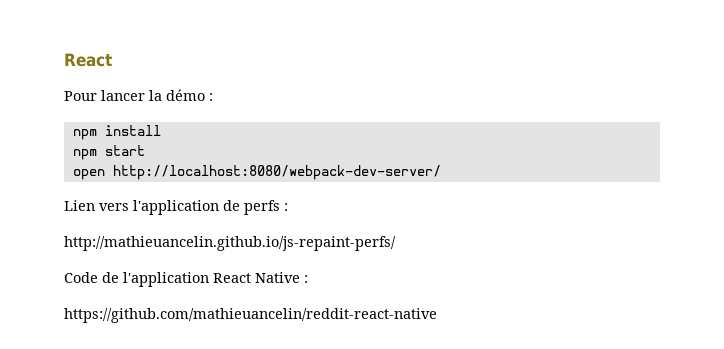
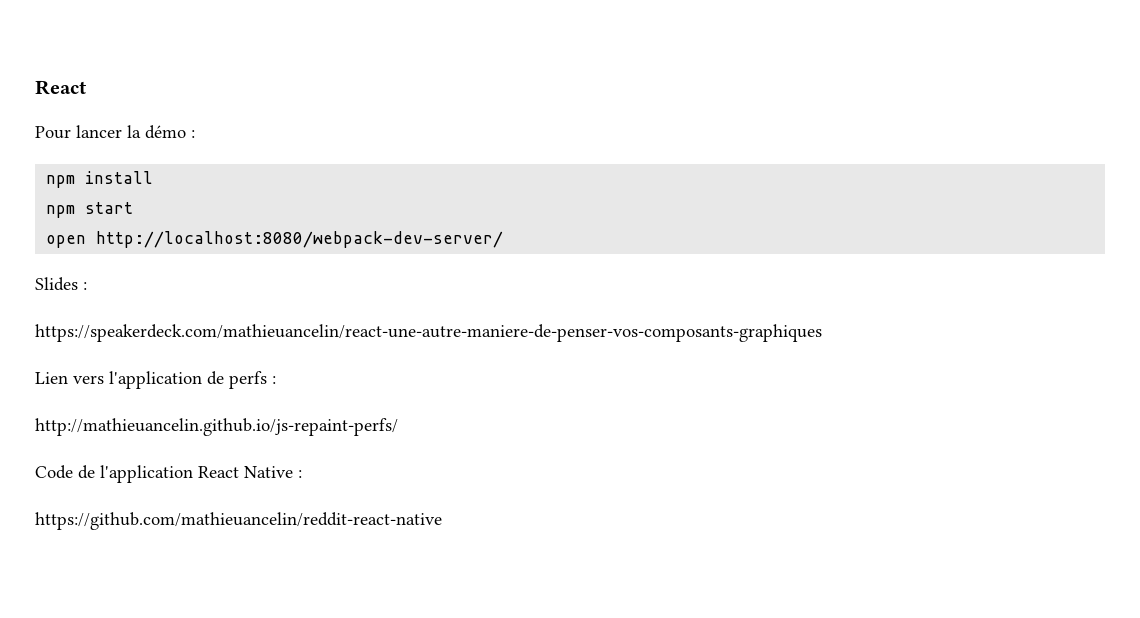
(441, 172) none -> [35,277,87,291] [35,324,822,342] // Slides : // https://speakerdeck.com/mathieuancelin/react-une-autre-maniere-de-penser-vos-composants-graphiques

